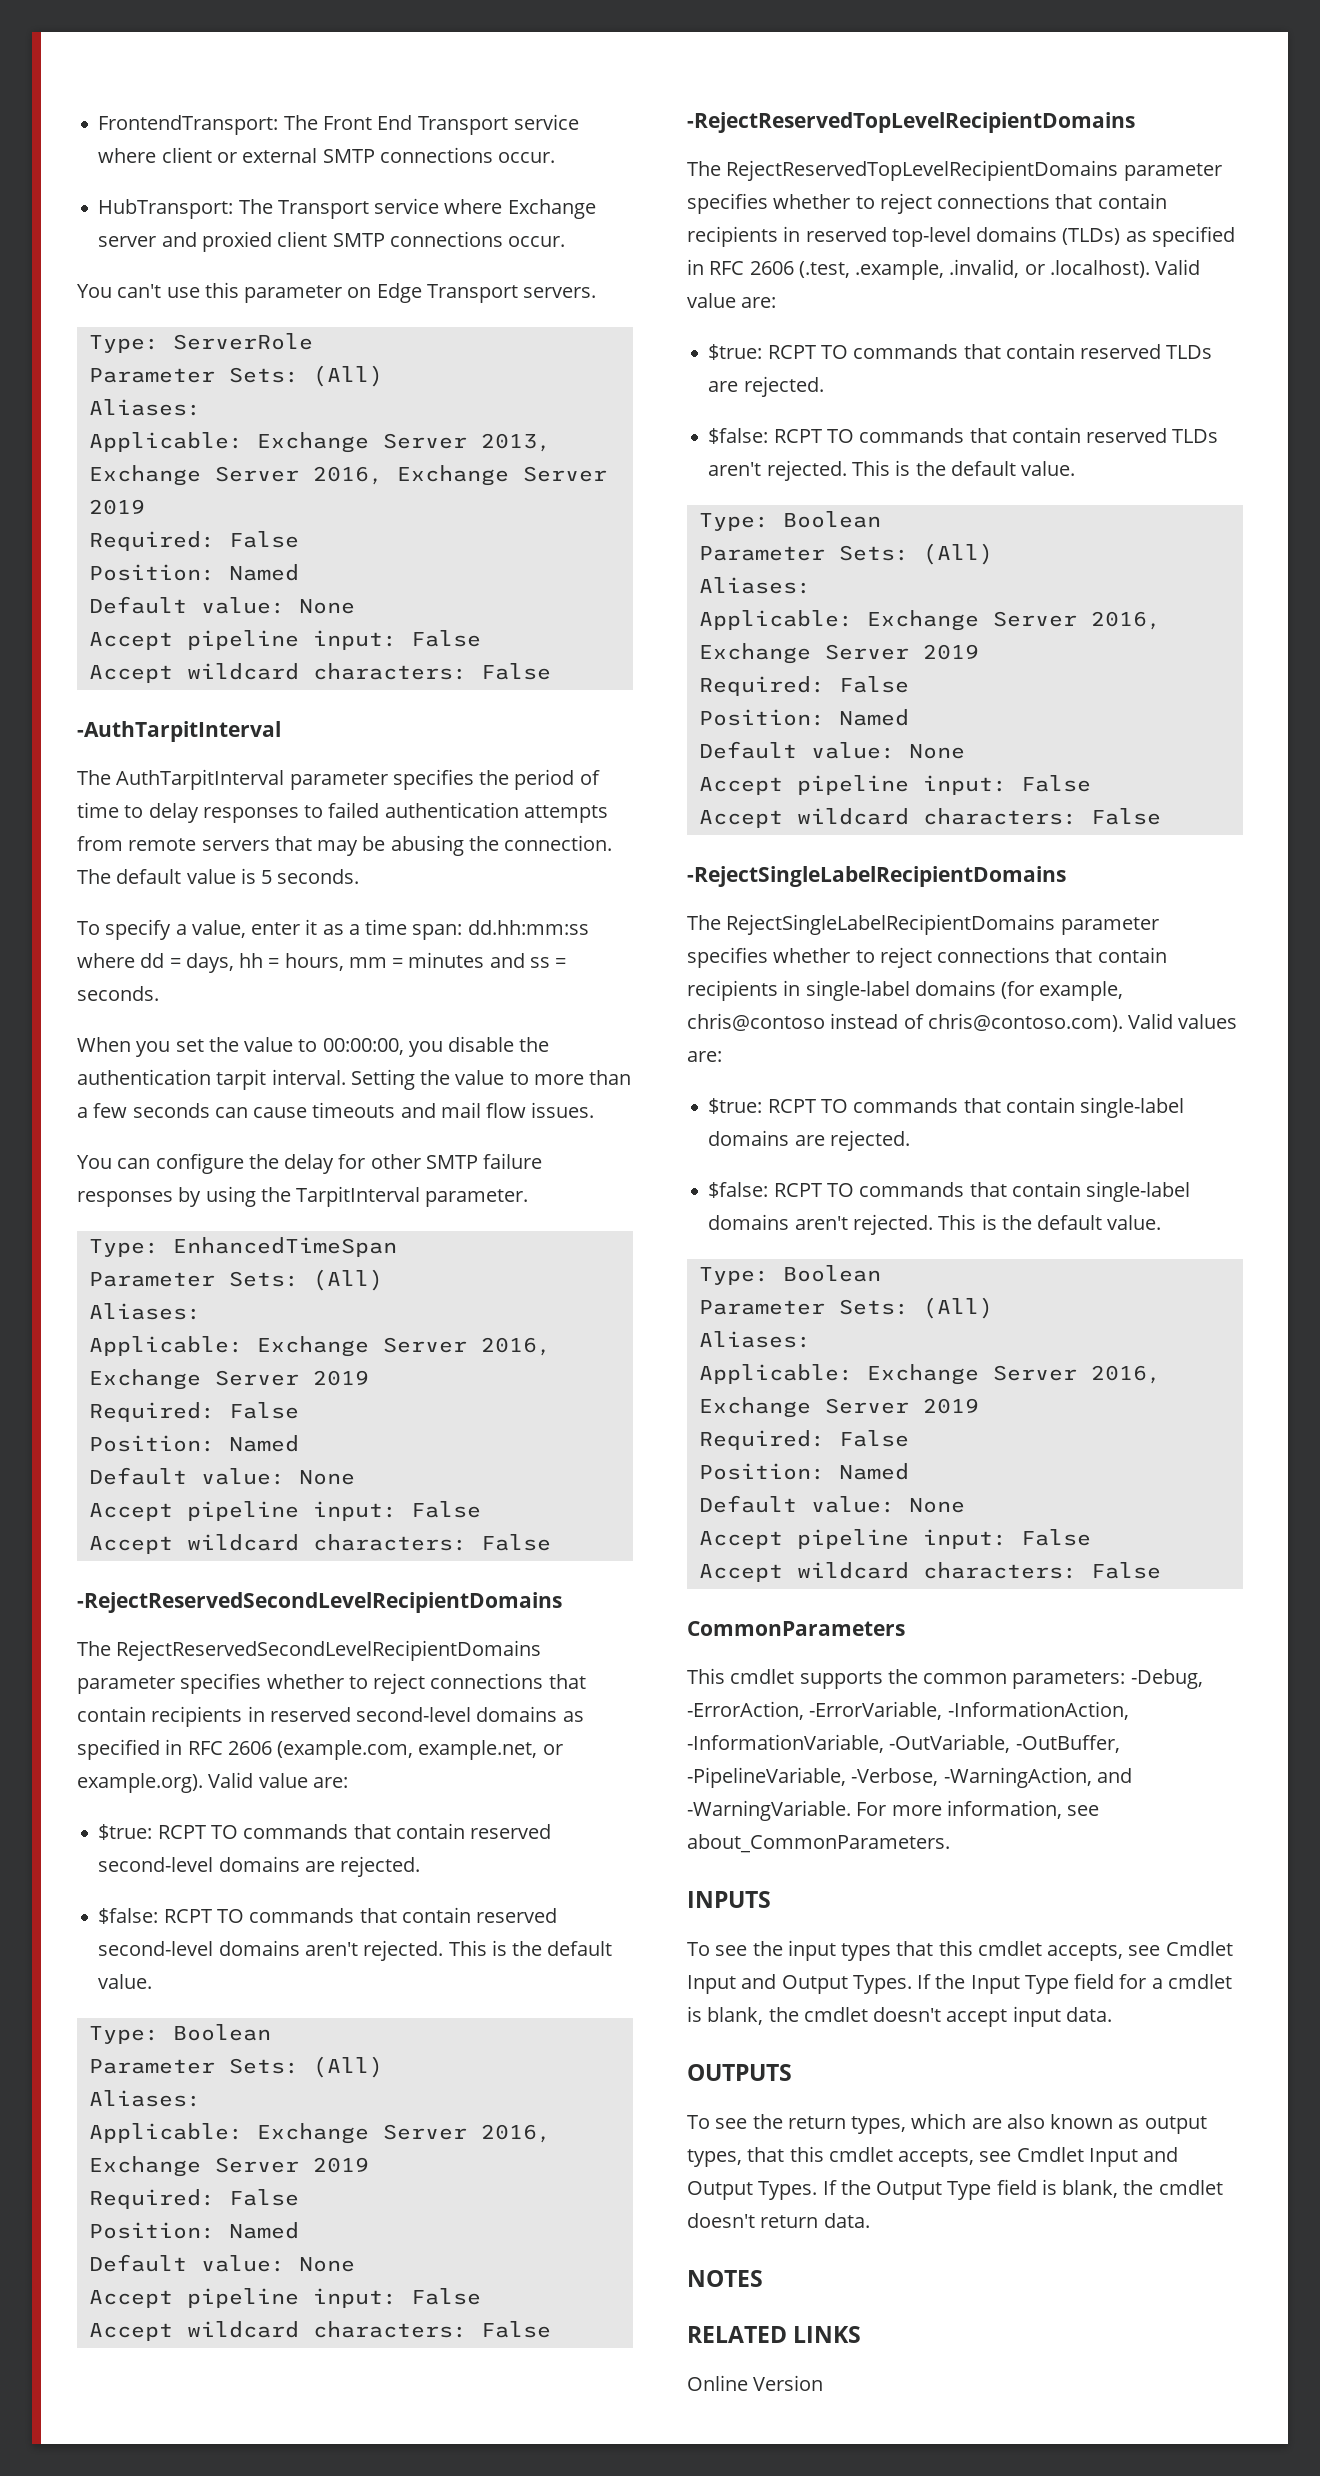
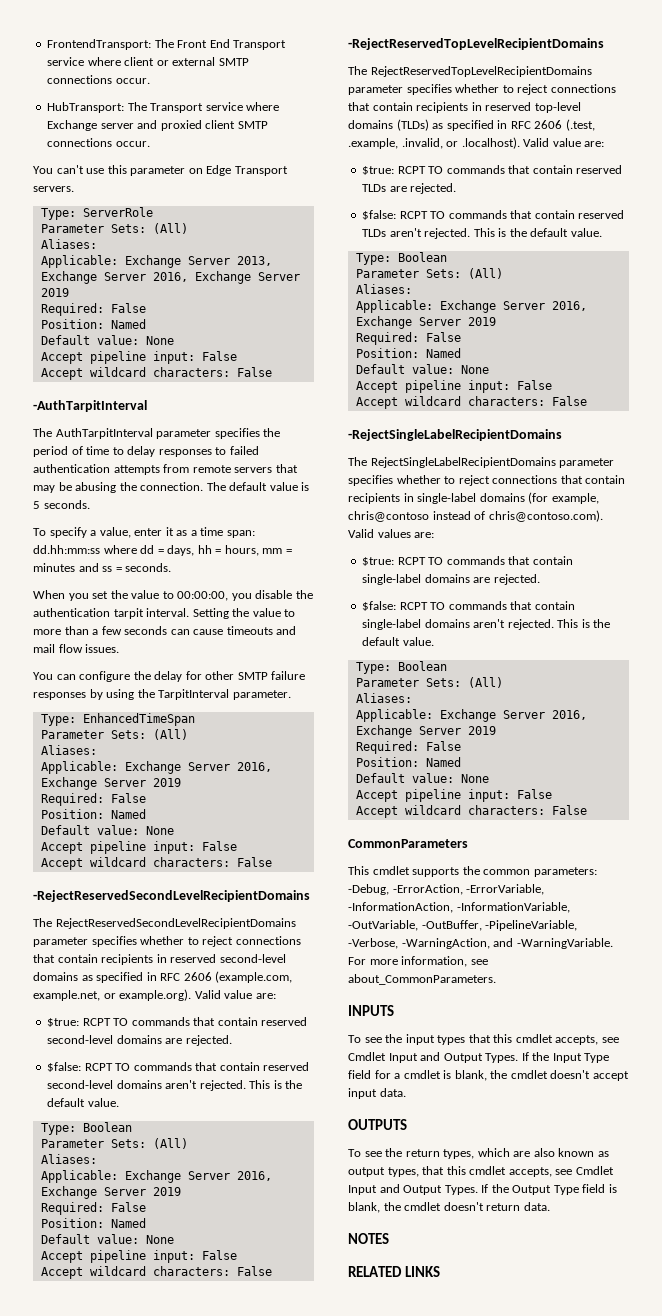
[687,2375,824,2391] // Online Version -> (440, 1271) none

